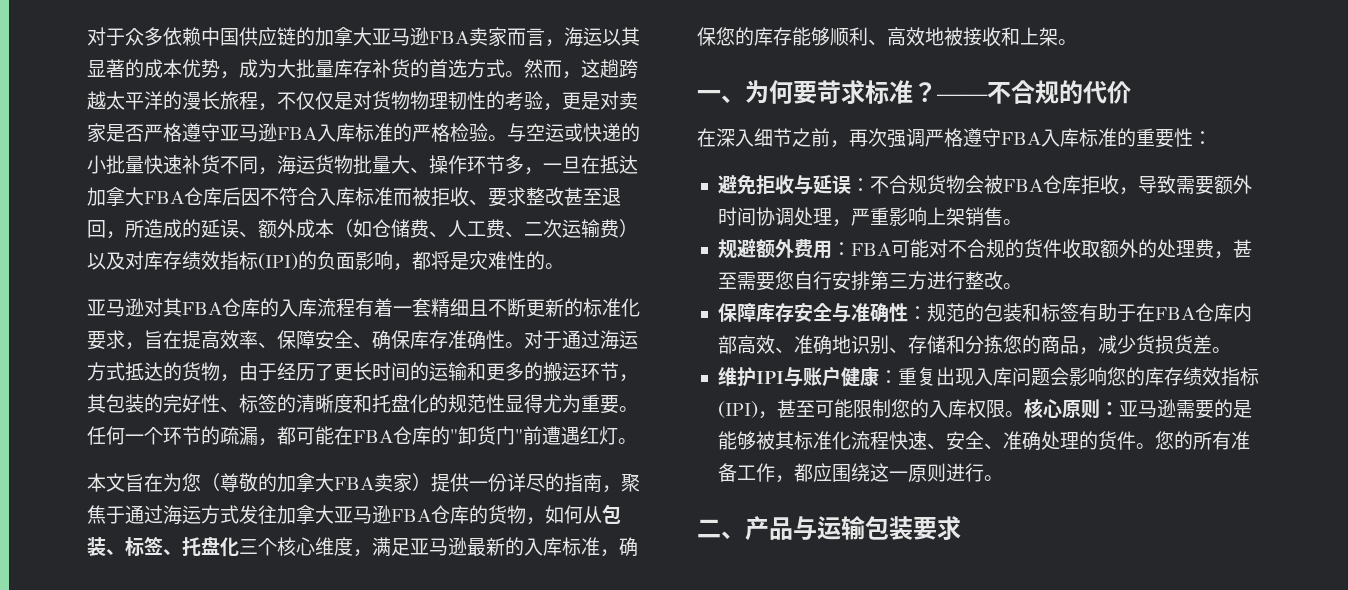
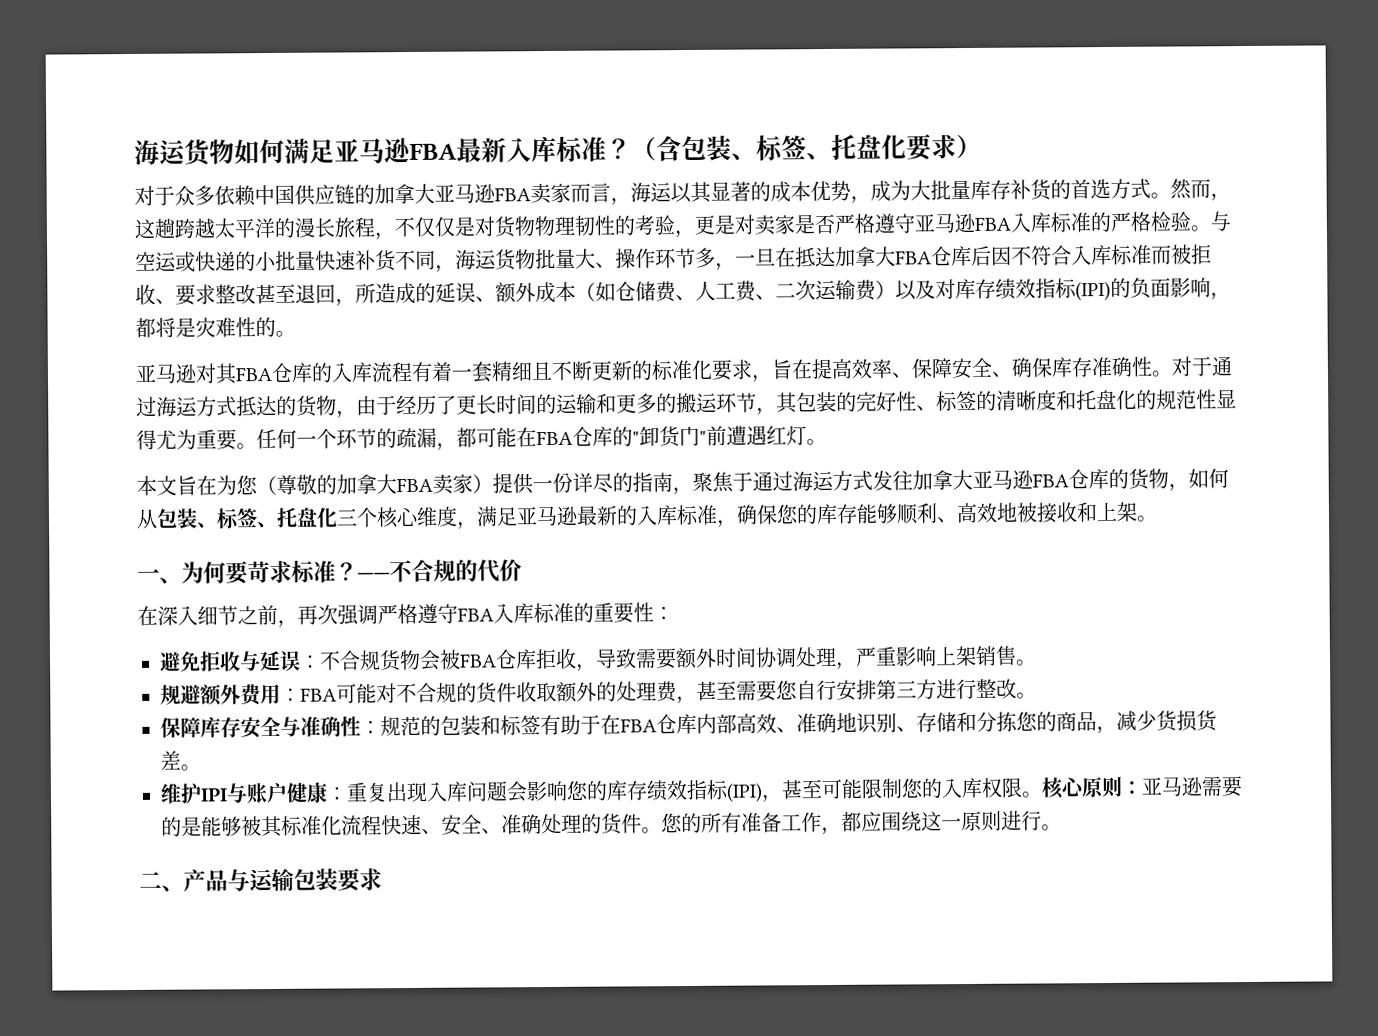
(87, 36) none -> [134,133,982,167] 海运货物如何满足亚马逊FBA最新入库标准？（含包装、标签、托盘化要求） //

